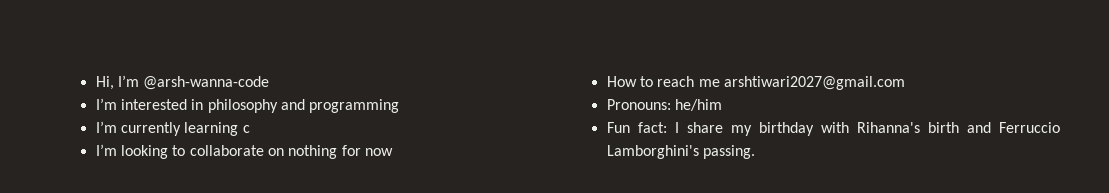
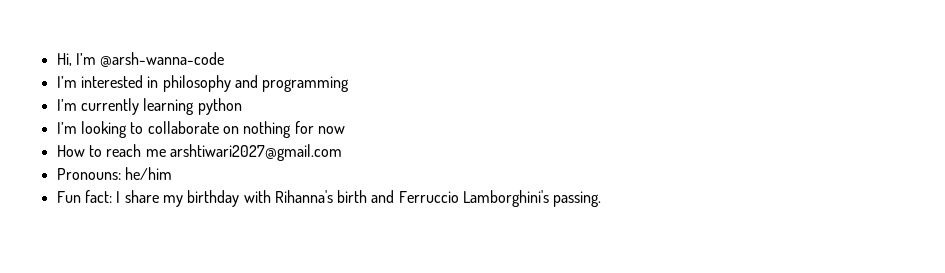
[242,125,250,133] c -> [197,98,242,115] python

